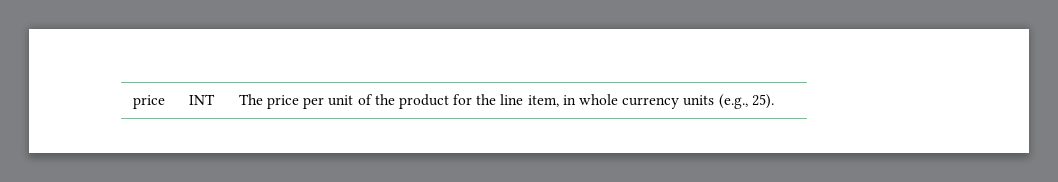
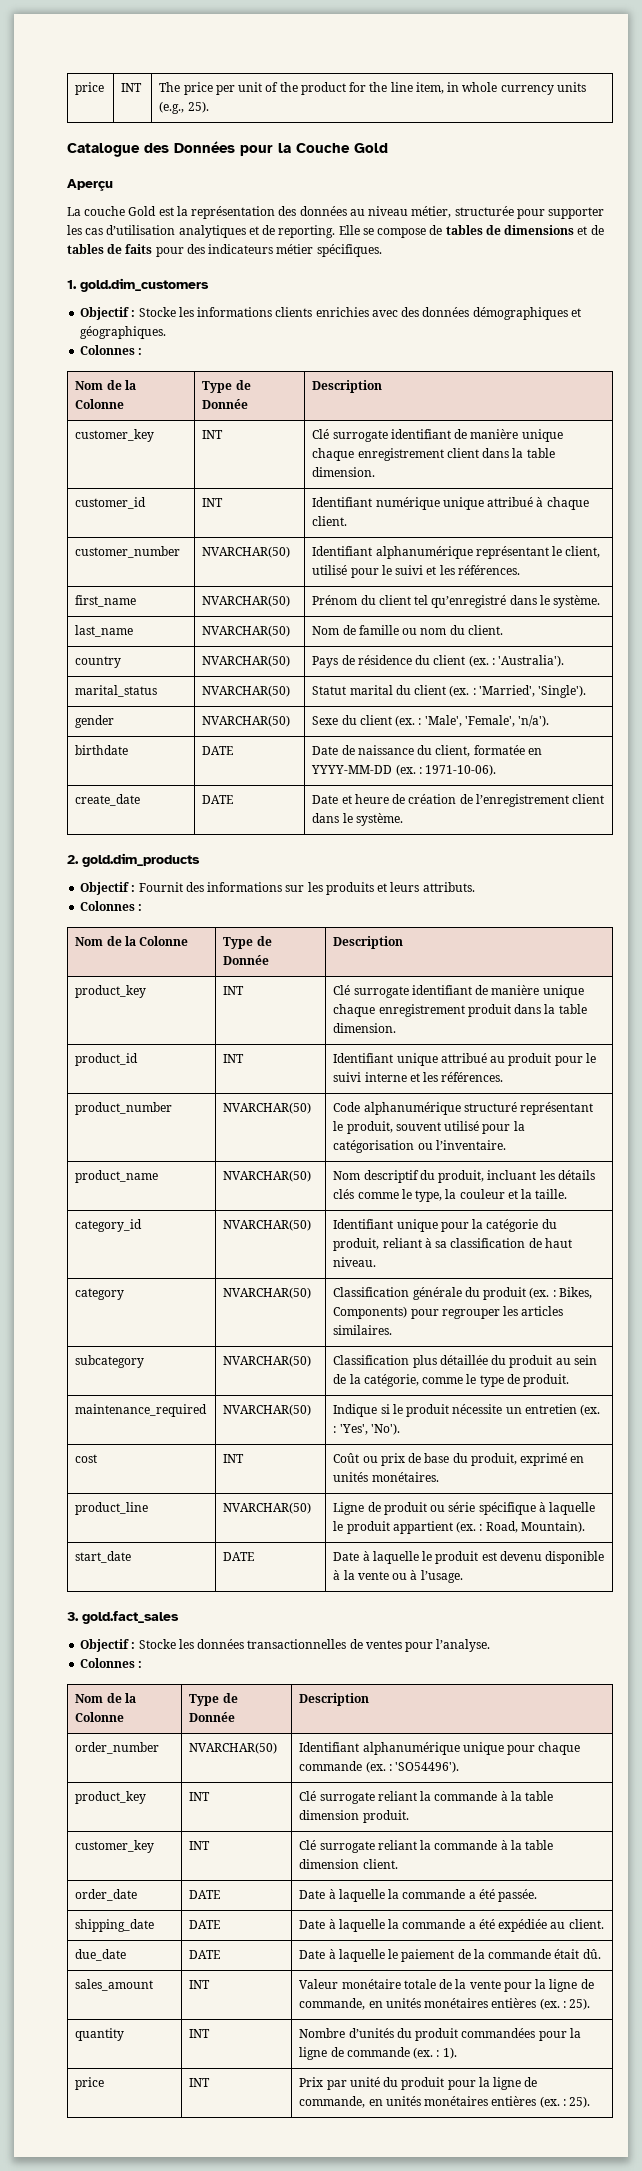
(774, 101) none -> [67,141,388,157] [67,179,113,191] [67,206,605,219] [67,225,604,238] [67,244,382,257] [67,278,209,292] [80,307,581,320] [80,326,167,339] [80,345,143,355] [75,380,136,390] [75,399,125,409] [202,380,251,393] [202,399,249,409] [312,380,383,393] [75,429,155,442] [202,430,224,439] [312,429,563,442] [312,448,555,461] [312,467,376,477] [75,497,147,509] [202,498,224,507] [312,497,589,510] [312,516,348,526] [75,546,181,558] [202,546,291,558] [312,546,601,559] [312,565,520,578] [75,595,137,607] [202,595,291,607] [312,595,601,608] [75,625,134,637] [202,625,291,637] [312,625,503,635] [75,656,122,668] [202,655,291,667] [312,655,565,668] [75,685,158,697] [202,685,291,697] [312,685,587,698] [75,715,115,728] [202,715,291,727] [312,715,550,727] [75,745,129,755] [202,746,234,755] [312,745,542,757] [311,764,497,776] [75,794,141,806] [202,795,234,804] [312,794,605,807] [312,813,403,826] [67,853,200,867] [80,882,475,895] [80,901,143,911] [75,936,189,946] [223,936,272,949] [223,955,270,965] [333,936,404,949] [75,985,147,998] [223,986,245,995] [333,985,584,998] [333,1004,587,1017] [333,1023,397,1033] [75,1053,139,1066] [223,1054,245,1063] [333,1053,596,1066] [333,1072,504,1082] [75,1102,173,1115] [223,1102,312,1114] [333,1102,594,1115] [333,1121,525,1134] [333,1140,506,1153] [75,1170,159,1183] [223,1170,312,1182] [333,1170,595,1183] [333,1189,568,1202] [75,1219,143,1232] [223,1219,312,1231] [333,1219,557,1232] [333,1238,572,1251] [333,1257,377,1267] [75,1288,125,1300] [223,1287,312,1299] [333,1287,592,1300] [333,1306,564,1319] [333,1325,393,1335] [75,1355,145,1368] [223,1355,312,1367] [333,1355,597,1368] [333,1374,570,1387] [75,1404,208,1417] [223,1404,312,1416] [333,1404,601,1417] [333,1423,400,1435] [75,1454,98,1463] [223,1454,245,1463] [333,1453,585,1466] [333,1472,439,1482] [75,1502,149,1515] [223,1502,312,1514] [333,1502,596,1515] [333,1521,585,1534] [75,1551,132,1563] [223,1552,255,1561] [333,1551,605,1564] [333,1570,463,1583] [67,1611,179,1624] [80,1639,491,1652] [80,1658,143,1668] [75,1693,136,1703] [75,1712,125,1722] [189,1693,238,1706] [189,1712,236,1722] [299,1693,370,1706] [75,1742,160,1754] [189,1742,278,1754] [299,1742,581,1755] [299,1761,460,1773] [75,1791,147,1804] [189,1792,211,1801] [299,1791,554,1804] [299,1810,409,1823] [75,1840,155,1853] [189,1841,211,1850] [299,1840,554,1853] [299,1859,398,1869] [75,1889,138,1901] [189,1890,221,1899] [299,1889,538,1902] [75,1919,155,1932] [189,1920,221,1929] [299,1919,604,1932] [75,1949,127,1961] [189,1950,221,1959] [299,1949,601,1962] [75,1979,154,1991] [189,1980,211,1989] [299,1979,594,1992] [299,1998,591,2010] [75,2028,125,2041] [189,2029,211,2038] [299,2028,581,2041] [299,2047,457,2060] [75,2077,105,2090] [189,2078,211,2087] [299,2077,538,2090] [299,2096,591,2108] // Catalogue des Données pour la Couche Gold // Aperçu // La couche Gold est la représentation des données au niveau métier, structurée pour supporter les cas d’utilisation analytiques et de reporting. Elle se compose de tables de dimensions et de tables de faits pour des indicateurs métier spécifiques. // 1. gold.dim_customers // Objectif : Stocke les informations clients enrichies avec des données démographiques et géographiques. // Colonnes : // Nom de la Colonne | Type de Donnée | Description // customer_key | INT | Clé surrogate identifiant de manière unique chaque enregistrement client dans la table dimension. // customer_id | INT | Identifiant numérique unique attribué à chaque client. // customer_number | NVARCHAR(50) | Identifiant alphanumérique représentant le client, utilisé pour le suivi et les références. // first_name | NVARCHAR(50) | Prénom du client tel qu’enregistré dans le système. // last_name | NVARCHAR(50) | Nom de famille ou nom du client. // country | NVARCHAR(50) | Pays de résidence du client (ex. : 'Australia'). // marital_status | NVARCHAR(50) | Statut marital du client (ex. : 'Married', 'Single'). // gender | NVARCHAR(50) | Sexe du client (ex. : 'Male', 'Female', 'n/a'). // birthdate | DATE | Date de naissance du client, formatée en YYYY-MM-DD (ex. : 1971-10-06). // create_date | DATE | Date et heure de création de l’enregistrement client dans le système. // 2. gold.dim_products // Objectif : Fournit des informations sur les produits et leurs attributs. // Colonnes : // Nom de la Colonne | Type de Donnée | Description // product_key | INT | Clé surrogate identifiant de manière unique chaque enregistrement produit dans la table dimension. // product_id | INT | Identifiant unique attribué au produit pour le suivi interne et les références. // product_number | NVARCHAR(50) | Code alphanumérique structuré représentant le produit, souvent utilisé pour la catégorisation ou l’inventaire. // product_name | NVARCHAR(50) | Nom descriptif du produit, incluant les détails clés comme le type, la couleur et la taille. // category_id | NVARCHAR(50) | Identifiant unique pour la catégorie du produit, reliant à sa classification de haut niveau. // category | NVARCHAR(50) | Classification générale du produit (ex. : Bikes, Components) pour regrouper les articles similaires. // subcategory | NVARCHAR(50) | Classification plus détaillée du produit au sein de la catégorie, comme le type de produit. // maintenance_required | NVARCHAR(50) | Indique si le produit nécessite un entretien (ex. : 'Yes', 'No'). // cost | INT | Coût ou prix de base du produit, exprimé en unités monétaires. // product_line | NVARCHAR(50) | Ligne de produit ou série spécifique à laquelle le produit appartient (ex. : Road, Mountain). // start_date | DATE | Date à laquelle le produit est devenu disponible à la vente ou à l’usage. // 3. gold.fact_sales // Objectif : Stocke les données transactionnelles de ventes pour l’analyse. // Colonnes : // Nom de la Colonne | Type de Donnée | Description // order_number | NVARCHAR(50) | Identifiant alphanumérique unique pour chaque commande (ex. : 'SO54496'). // product_key | INT | Clé surrogate reliant la commande à la table dimension produit. // customer_key | INT | Clé surrogate reliant la commande à la table dimension client. // order_date | DATE | Date à laquelle la commande a été passée. // shipping_date | DATE | Date à laquelle la commande a été expédiée au client. // due_date | DATE | Date à laquelle le paiement de la commande était dû. // sales_amount | INT | Valeur monétaire totale de la vente pour la ligne de commande, en unités monétaires entières (ex. : 25). // quantity | INT | Nombre d’unités du produit commandées pour la ligne de commande (ex. : 1). // price | INT | Prix par unité du produit pour la ligne de commande, en unités monétaires entières (ex. : 25).

